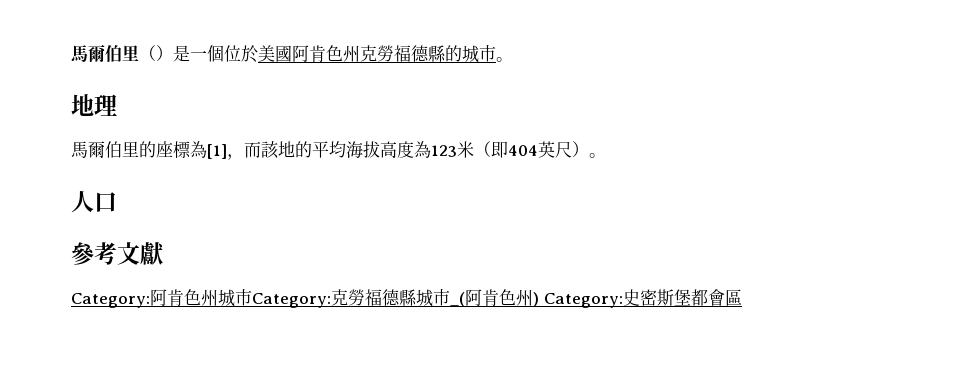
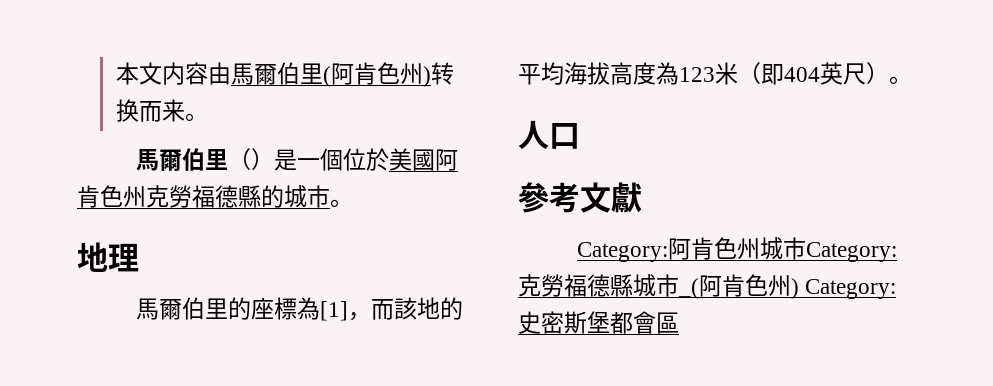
(71, 53) none -> [115,62,454,87] [115,99,208,122] 本文内容由馬爾伯里(阿肯色州)转换而来。 //

